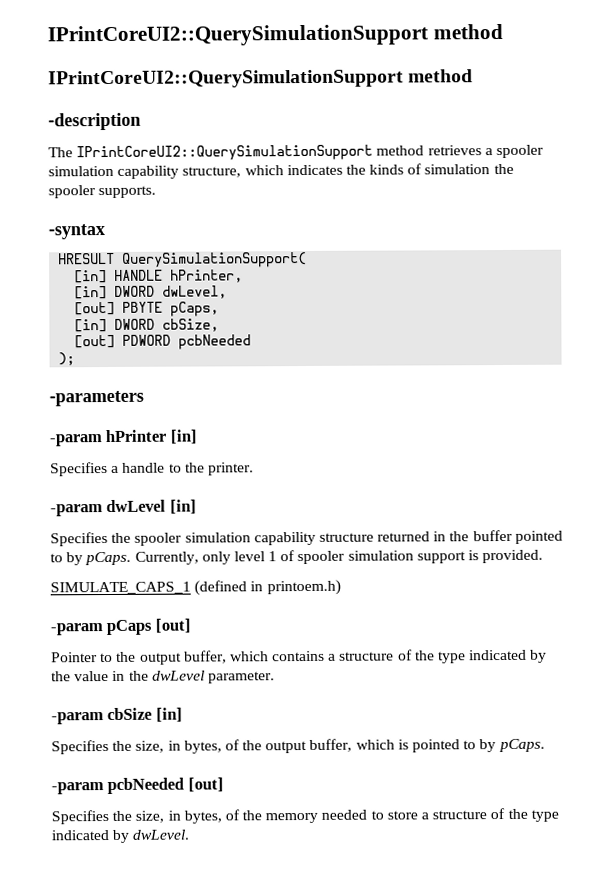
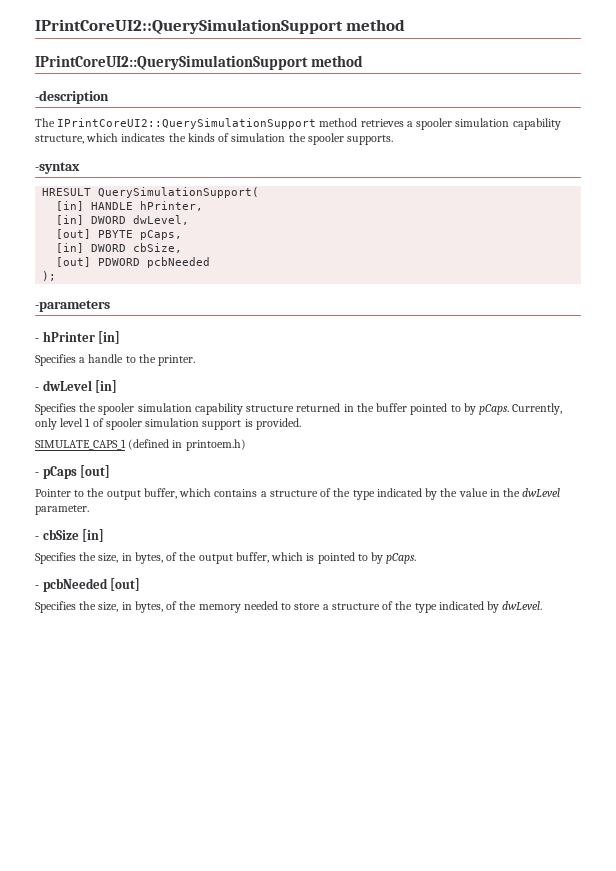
[49,434,102,447] -param -> [35,338,39,342] -
[50,504,103,517] -param -> [35,387,39,391] -
[50,623,103,636] -param -> [35,472,39,476] -
[51,712,104,725] -param -> [35,536,39,540] -
[51,782,104,795] -param -> [35,585,39,589] -

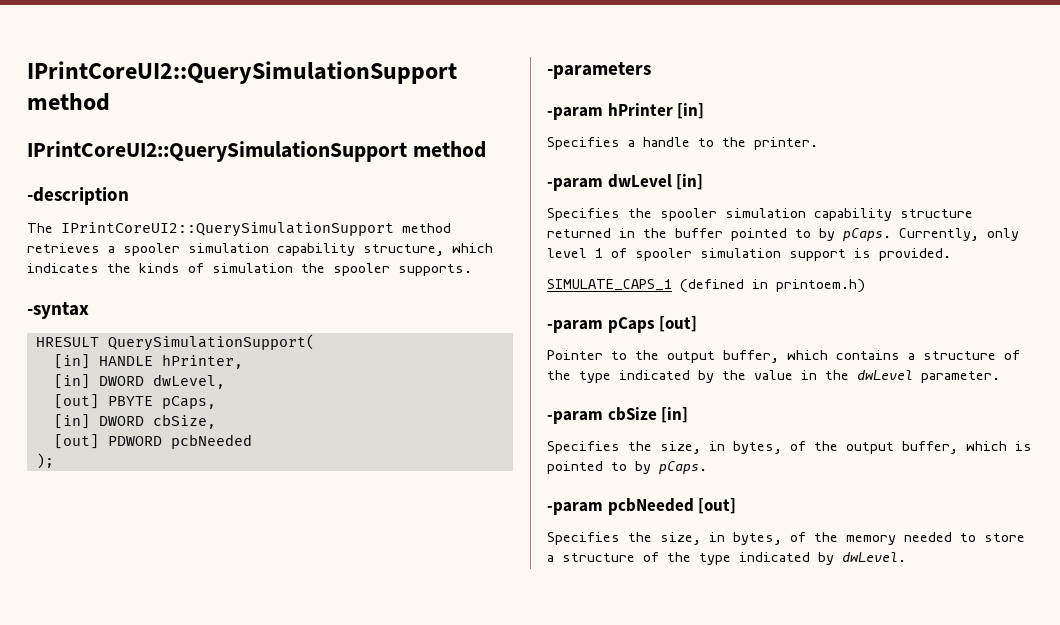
[35,338,39,342] - -> [547,107,603,120] -param
[35,387,39,391] - -> [547,178,603,191] -param
[35,472,39,476] - -> [547,320,603,333] -param
[35,536,39,540] - -> [547,411,603,424] -param
[35,585,39,589] - -> [547,502,603,515] -param

